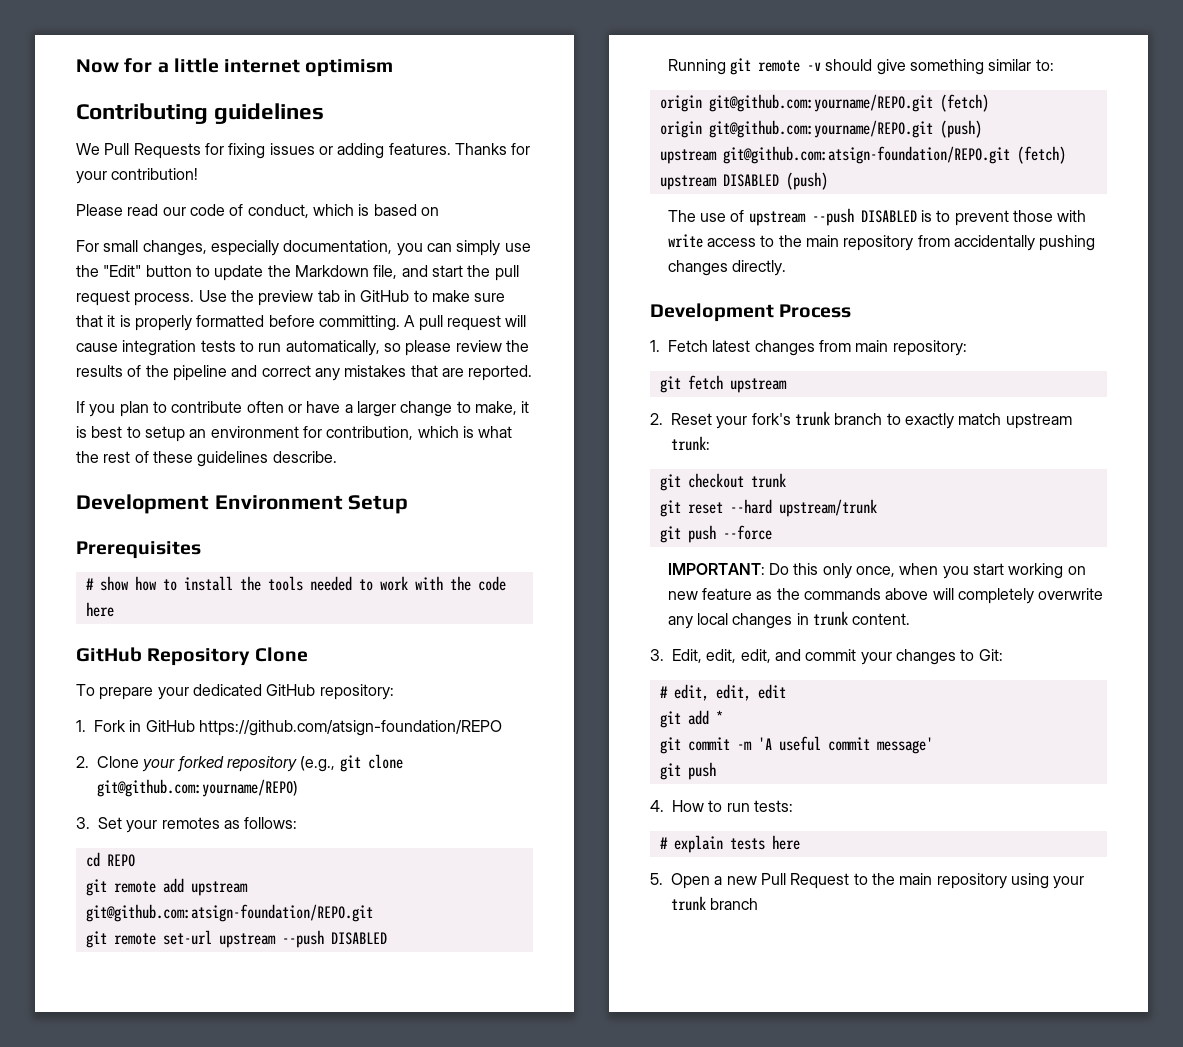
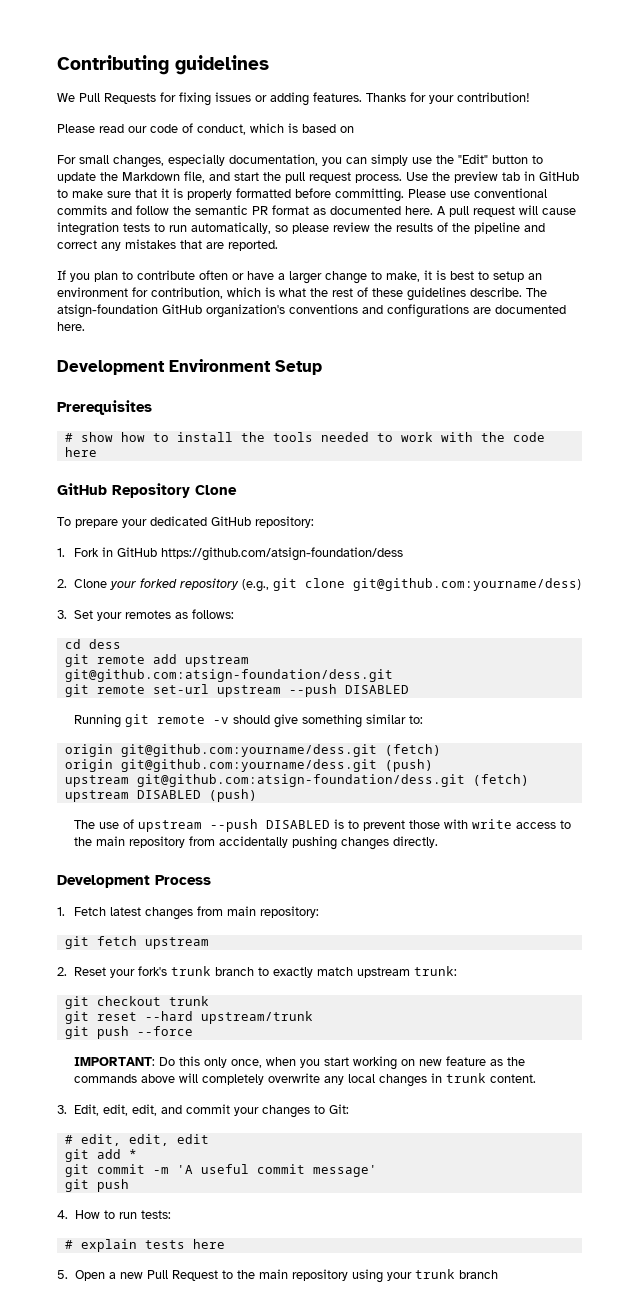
[76,58,394,77] Now for a little internet optimism // -> (57, 65) none
(400, 323) none -> [408,188,547,198] [57,205,433,215] Please use conventional commits and follow the semantic PR format as documented here.
(337, 457) none -> [526,288,547,297] [57,304,566,318] [57,322,85,331] The atsign-foundation GitHub organization's conventions and configurations are documented here.
[198,720,502,736] https://github.com/atsign-foundation/REPO -> [161,547,404,561] https://github.com/atsign-foundation/dess
[97,779,298,797] git@github.com:yourname/REPO) -> [353,578,582,591] git@github.com:yourname/dess)
[106,854,135,867] REPO -> [88,639,121,649] dess
[85,904,373,922] git@github.com:atsign-foundation/REPO.git -> [64,669,393,682] git@github.com:atsign-foundation/dess.git
[708,94,933,112] git@github.com:yourname/REPO.git -> [120,744,377,757] git@github.com:yourname/dess.git
[708,120,933,138] git@github.com:yourname/REPO.git -> [120,759,377,772] git@github.com:yourname/dess.git
[722,146,1010,164] git@github.com:atsign-foundation/REPO.git -> [136,774,465,787] git@github.com:atsign-foundation/dess.git

